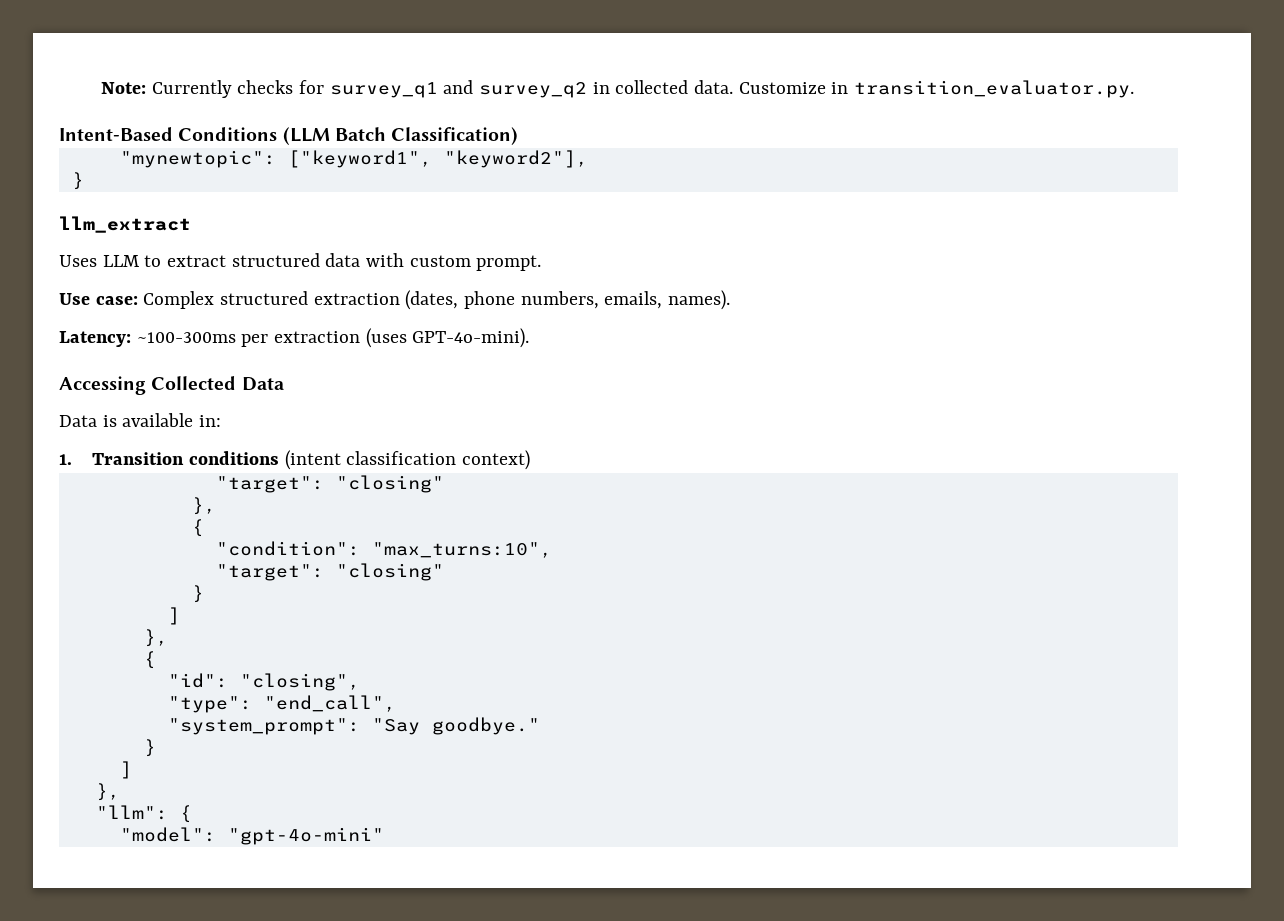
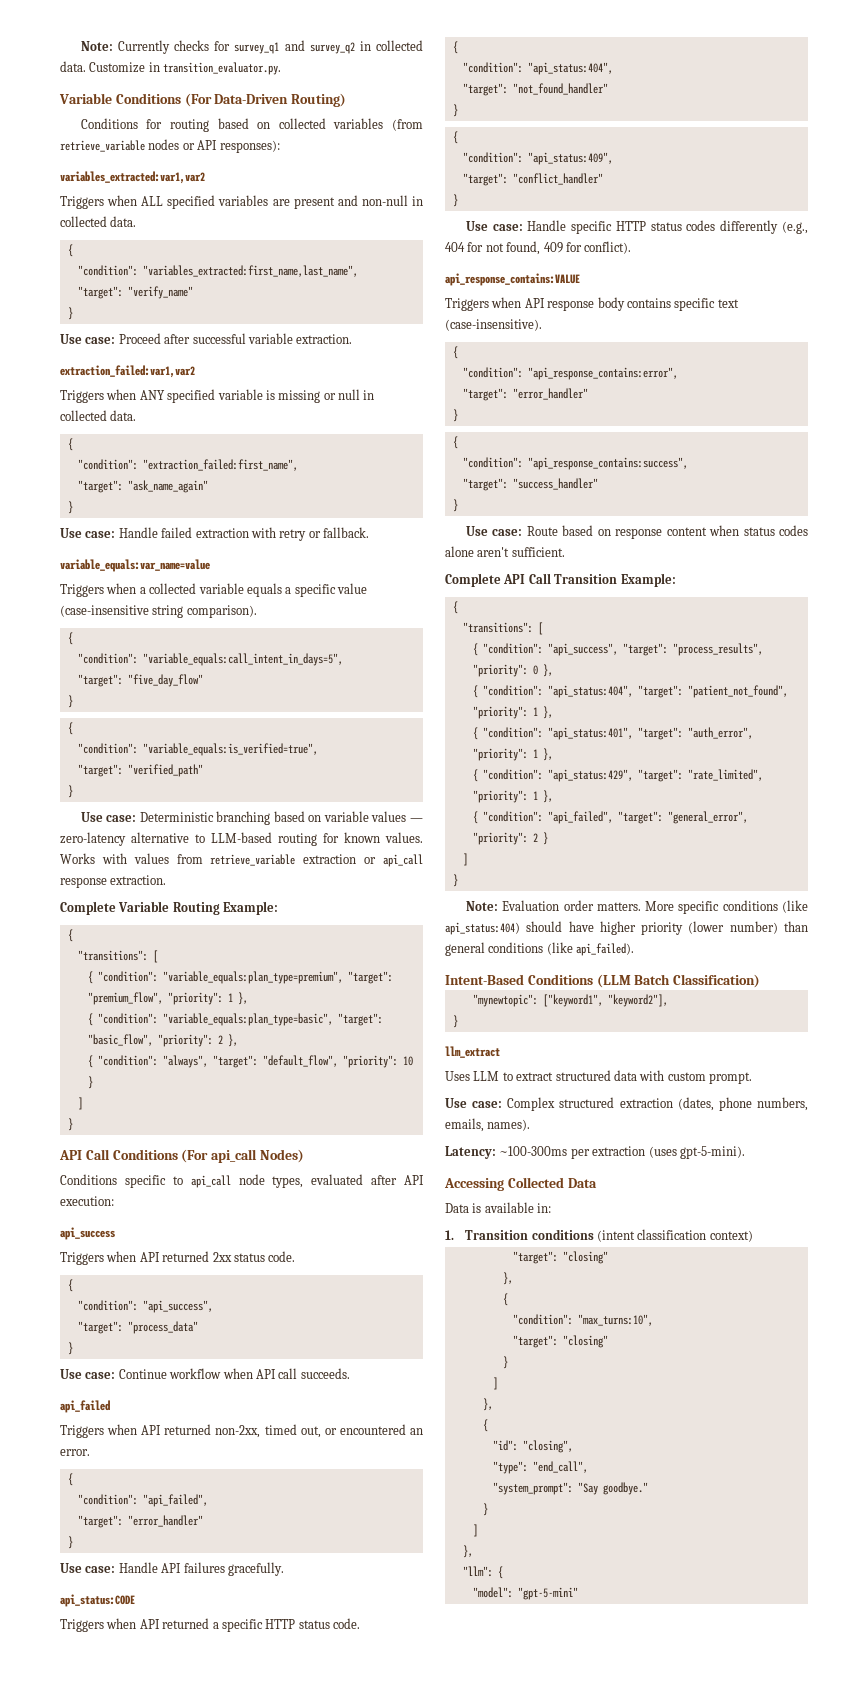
(1134, 89) none -> [59,93,347,107] [80,118,423,132] [60,139,280,153] [60,171,205,184] [60,195,423,209] [60,216,137,227] [67,244,73,257] [77,265,358,277] [77,286,193,299] [67,307,73,320] [60,333,353,344] [60,365,195,378] [60,389,375,403] [60,410,137,421] [67,438,73,451] [77,459,298,471] [77,480,208,493] [67,501,73,514] [60,527,369,541] [60,559,210,572] [60,583,367,597] [60,605,257,618] [67,632,73,645] [77,653,343,666] [77,674,203,687] [67,695,73,708] [67,722,73,735] [77,743,318,756] [77,764,203,777] [67,785,73,798] [80,811,423,825] [60,832,423,846] [60,853,423,867] [60,875,167,888] [60,901,279,915] [67,929,73,942] [77,950,158,963] [87,971,393,984] [87,992,248,1005] [87,1013,383,1026] [87,1034,238,1047] [87,1055,413,1068] [87,1076,93,1089] [77,1097,83,1110] [67,1118,73,1131] [59,1149,304,1163] [60,1174,424,1188] [60,1196,114,1206] [60,1227,115,1240] [60,1251,296,1265] [67,1279,73,1292] [77,1300,213,1313] [77,1321,198,1334] [67,1342,73,1355] [60,1368,350,1379] [60,1400,110,1413] [60,1424,423,1438] [60,1449,90,1456] [67,1473,73,1486] [77,1494,208,1507] [77,1515,203,1528] [67,1536,73,1549] [60,1562,284,1576] [60,1594,135,1607] [60,1618,360,1632] [452,41,458,54] [462,62,613,75] [462,83,608,96] [452,104,458,117] [452,131,458,144] [462,152,613,165] [462,173,603,186] [452,194,458,207] [465,220,808,234] [445,241,632,255] [445,273,580,286] [445,297,739,311] [445,319,542,331] [452,346,458,359] [462,367,678,380] [462,388,588,401] [452,409,458,422] [452,436,458,449] [462,457,688,470] [462,478,598,491] [452,499,458,512] [465,525,808,539] [445,546,565,557] [445,573,676,587] [452,601,458,614] [462,622,543,635] [472,643,763,656] [472,664,553,677] [472,685,788,698] [472,706,553,719] [472,727,753,740] [472,748,553,761] [472,769,763,782] [472,790,553,803] [472,811,748,824] [472,832,548,845] [462,853,468,866] [452,874,458,887] [465,900,808,914] [445,921,808,935] [445,942,635,956] // Variable Conditions (For Data-Driven Routing) // Conditions for routing based on collected variables (from retrieve_variable nodes or API responses): // variables_extracted:var1,var2 // Triggers when ALL specified variables are present and non-null in collected data. // { // "condition": "variables_extracted:first_name,last_name", // "target": "verify_name" // } // Use case: Proceed after successful variable extraction. // extraction_failed:var1,var2 // Triggers when ANY specified variable is missing or null in collected data. // { // "condition": "extraction_failed:first_name", // "target": "ask_name_again" // } // Use case: Handle failed extraction with retry or fallback. // variable_equals:var_name=value // Triggers when a collected variable equals a specific value (case-insensitive string comparison). // { // "condition": "variable_equals:call_intent_in_days=5", // "target": "five_day_flow" // } // { // "condition": "variable_equals:is_verified=true", // "target": "verified_path" // } // Use case: Deterministic branching based on variable values — zero-latency alternative to LLM-based routing for known values. Works with values from retrieve_variable extraction or api_call response extraction. // Complete Variable Routing Example: // { // "transitions": [ // { "condition": "variable_equals:plan_type=premium", "target": "premium_flow", "priority": 1 }, // { "condition": "variable_equals:plan_type=basic", "target": "basic_flow", "priority": 2 }, // { "condition": "always", "target": "default_flow", "priority": 10 } // ] // } // API Call Conditions (For api_call Nodes) // Conditions specific to api_call node types, evaluated after API execution: // api_success // Triggers when API returned 2xx status code. // { // "condition": "api_success", // "target": "process_data" // } // Use case: Continue workflow when API call succeeds. // api_failed // Triggers when API returned non-2xx, timed out, or encountered an error. // { // "condition": "api_failed", // "target": "error_handler" // } // Use case: Handle API failures gracefully. // api_status:CODE // Triggers when API returned a specific HTTP status code. // { // "condition": "api_status:404", // "target": "not_found_handler" // } // { // "condition": "api_status:409", // "target": "conflict_handler" // } // Use case: Handle specific HTTP status codes differently (e.g., 404 for not found, 409 for conflict). // api_response_contains:VALUE // Triggers when API response body contains specific text (case-insensitive). // { // "condition": "api_response_contains:error", // "target": "error_handler" // } // { // "condition": "api_response_contains:success", // "target": "success_handler" // } // Use case: Route based on response content when status codes alone aren't sufficient. // Complete API Call Transition Example: // { // "transitions": [ // { "condition": "api_success", "target": "process_results", "priority": 0 }, // { "condition": "api_status:404", "target": "patient_not_found", "priority": 1 }, // { "condition": "api_status:401", "target": "auth_error", "priority": 1 }, // { "condition": "api_status:429", "target": "rate_limited", "priority": 1 }, // { "condition": "api_failed", "target": "general_error", "priority": 2 } // ] // } // Note: Evaluation order matters. More specific conditions (like api_status:404) should have higher priority (lower number) than general conditions (like api_failed).
[412,328,530,348] GPT-4o-mini). -> [679,1146,745,1159] gpt-5-mini).
[227,827,384,845] "gpt-4o-mini" -> [517,1587,578,1600] "gpt-5-mini"

